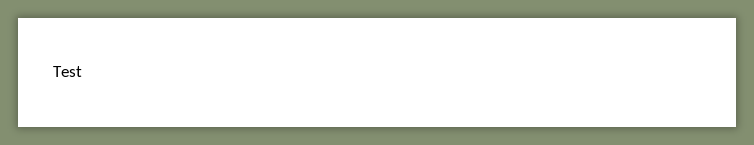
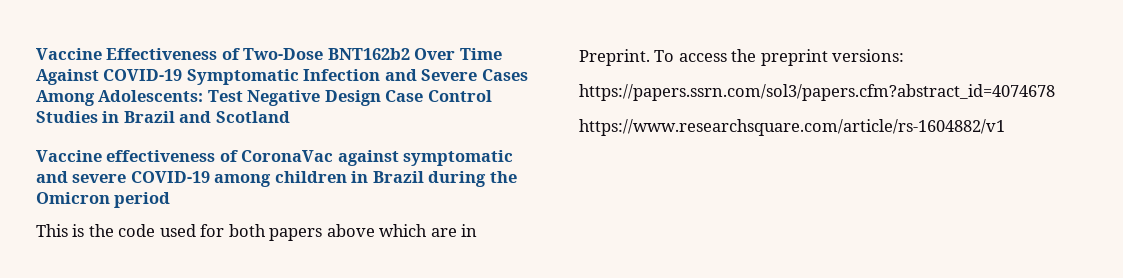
[53,66,82,77] Test -> [36,48,502,60] [36,69,528,85] [36,90,492,106] [36,111,290,123] [36,150,514,166] [36,171,517,187] [36,192,171,208] [36,224,478,241] [579,49,905,66] [579,84,1055,101] [579,119,1005,136] Vaccine Effectiveness of Two-Dose BNT162b2 Over Time Against COVID-19 Symptomatic Infection and Severe Cases Among Adolescents: Test Negative Design Case Control Studies in Brazil and Scotland // Vaccine effectiveness of CoronaVac against symptomatic and severe COVID-19 among children in Brazil during the Omicron period // This is the code used for both papers above which are in Preprint. To access the preprint versions: // https://papers.ssrn.com/sol3/papers.cfm?abstract_id=4074678 // https://www.researchsquare.com/article/rs-1604882/v1

